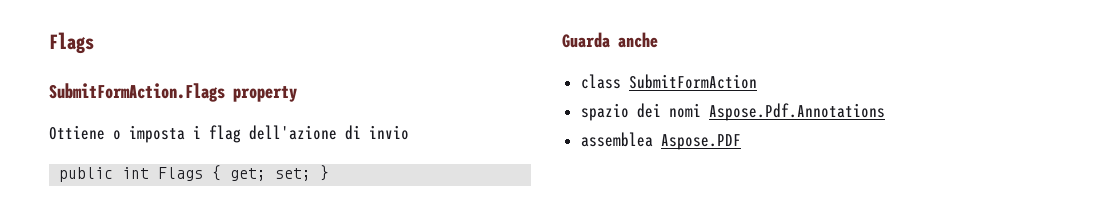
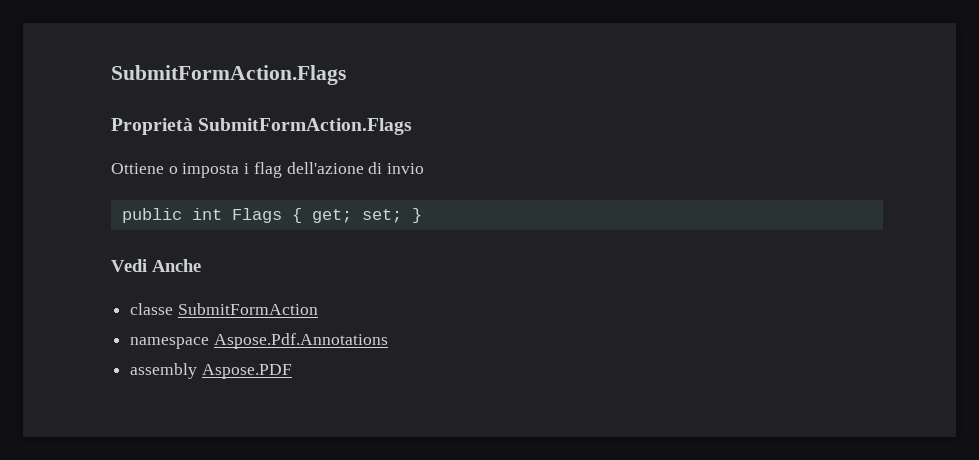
[49,32,94,54] [49,83,297,102] Flags // SubmitFormAction.Flags property -> [111,65,346,85] [111,118,413,135] SubmitFormAction.Flags // Proprietà SubmitFormAction.Flags
[562,32,658,48] [580,74,757,89] [580,103,701,121] Guarda anche // class SubmitFormAction // spazio dei nomi -> [111,259,201,272] [130,303,318,315] [130,337,210,349] Vedi Anche // classe SubmitFormAction // namespace
[580,132,653,147] assemblea -> [130,363,198,379] assembly

